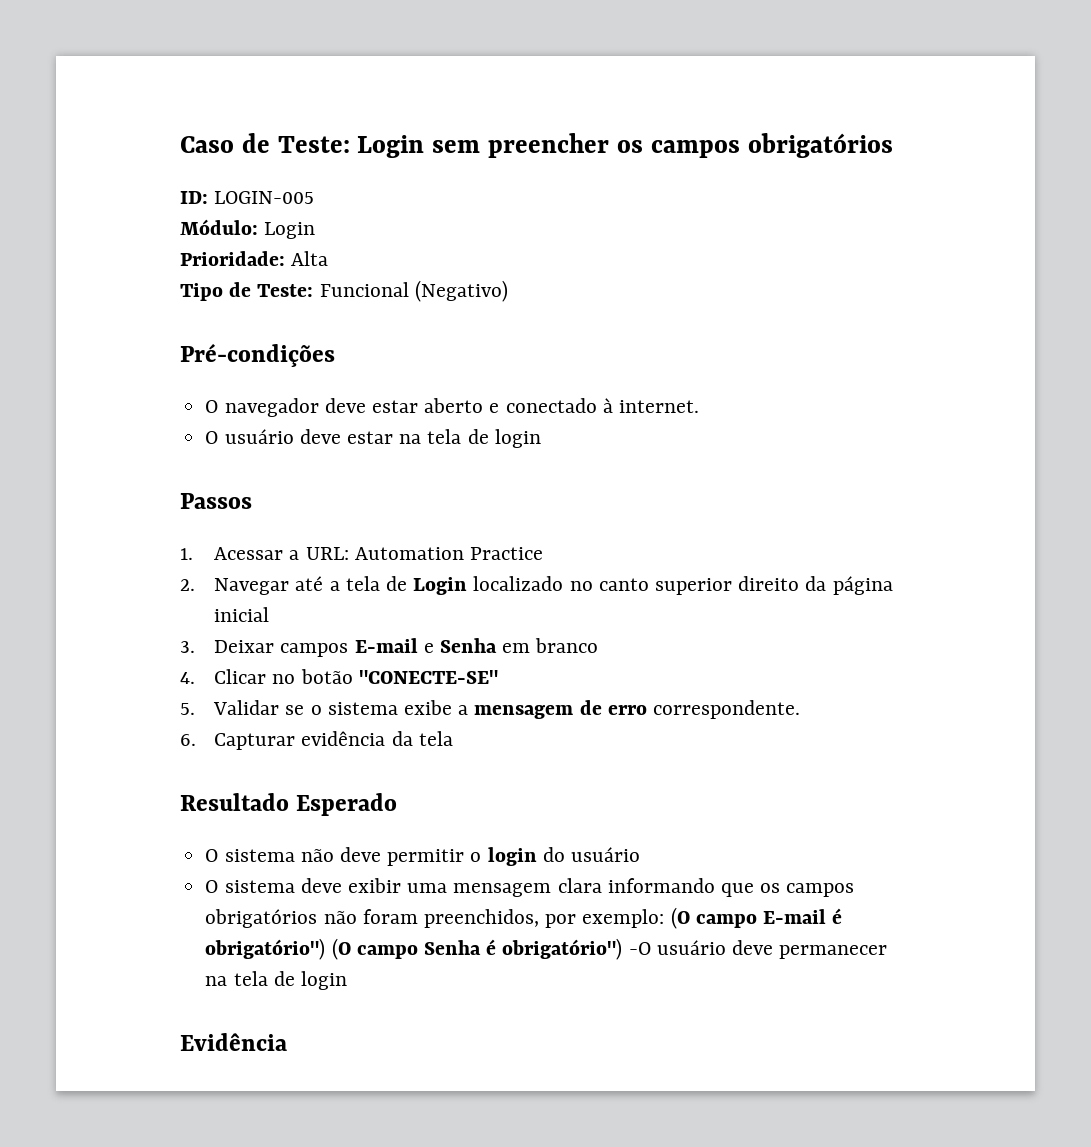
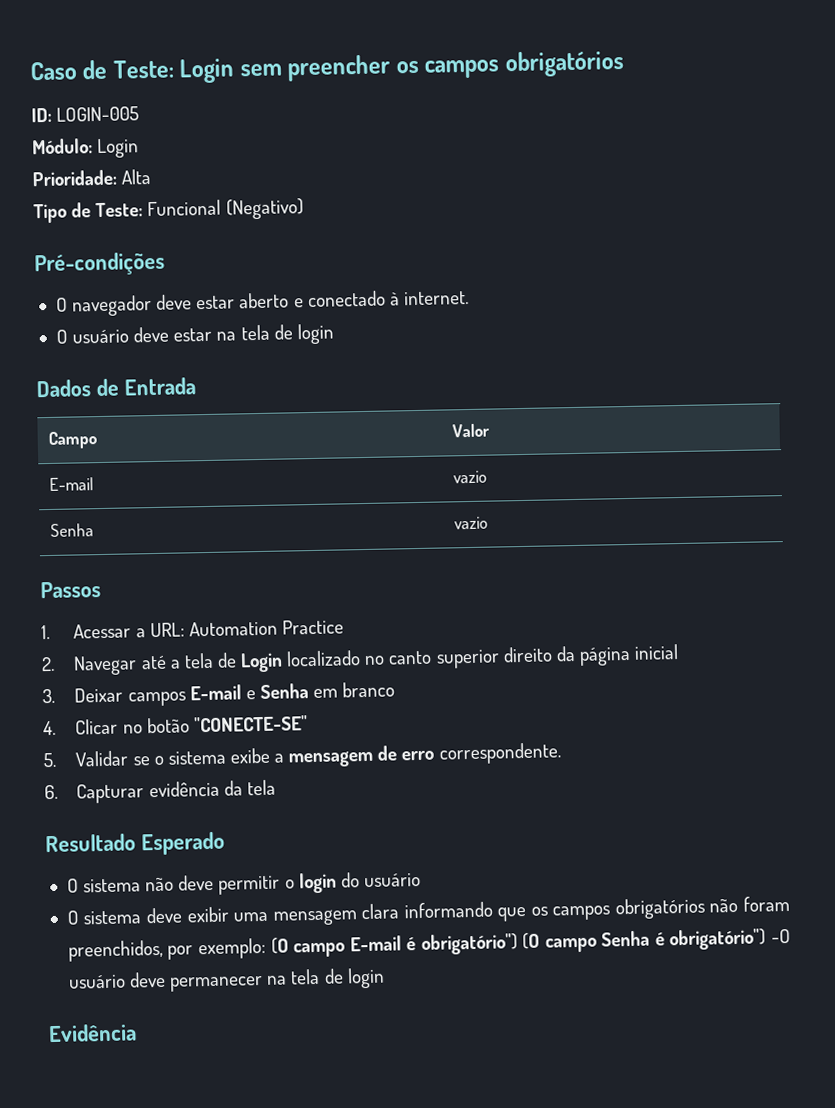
(541, 438) none -> [36,377,196,398] [48,431,98,449] [452,423,491,438] [49,477,95,491] [453,470,488,484] [50,523,95,537] [454,516,489,530] // Dados de Entrada // Campo | Valor // E-mail | vazio // Senha | vazio

